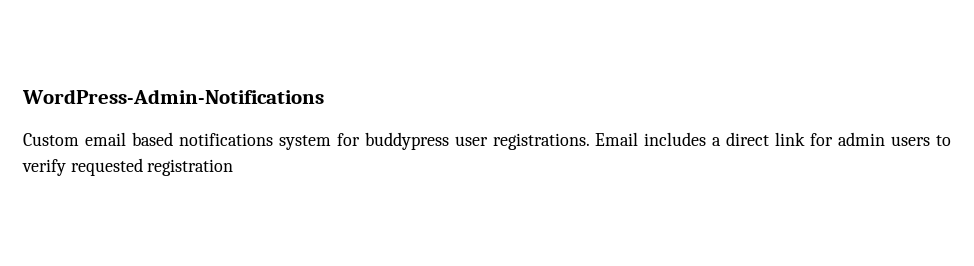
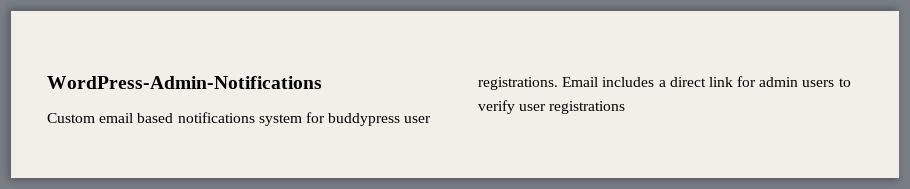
[70,158,234,176] requested registration -> [519,101,626,114] user registrations

